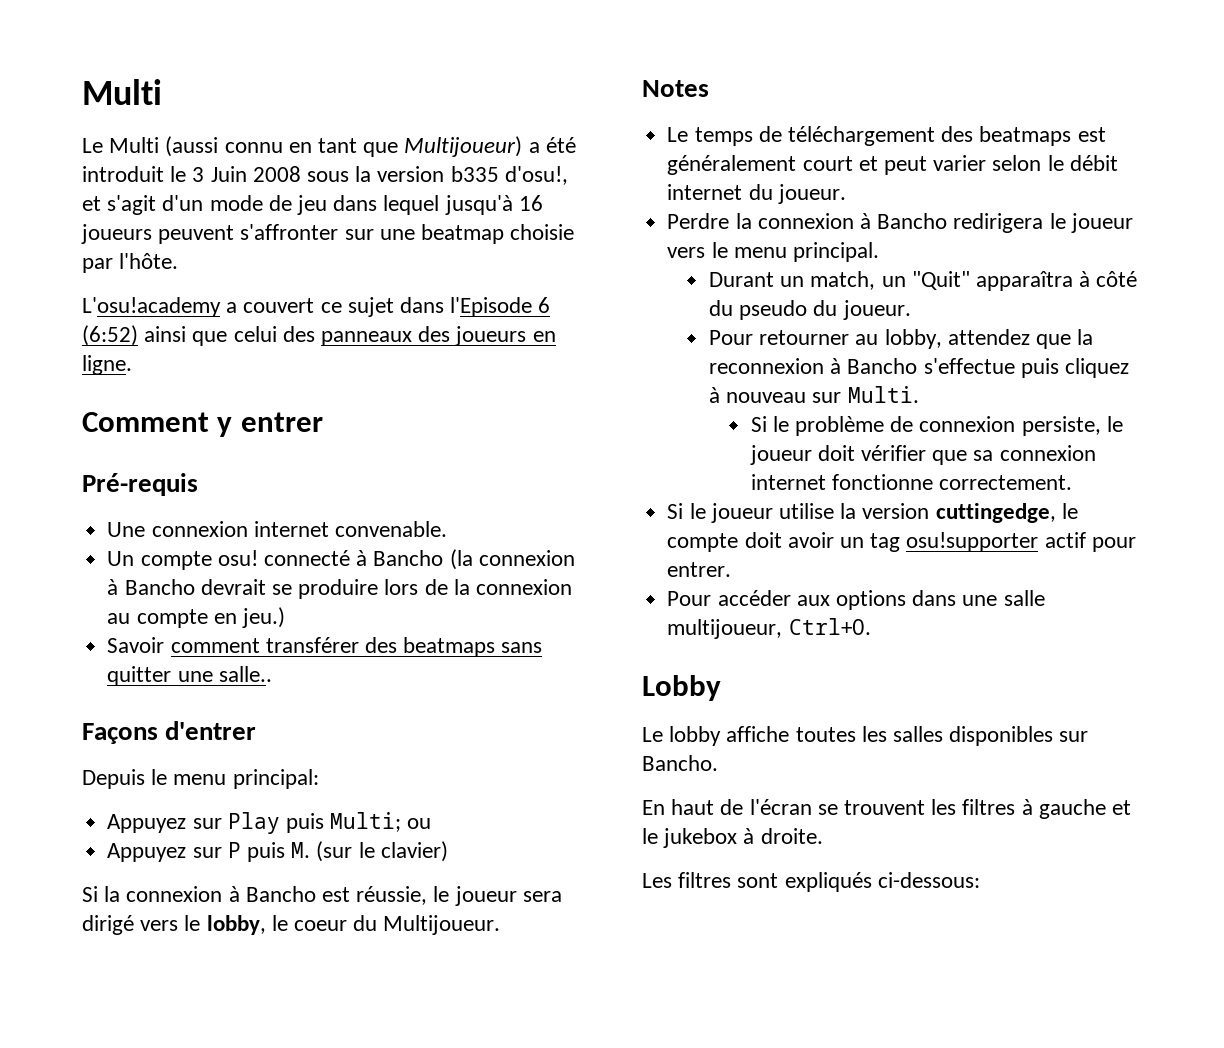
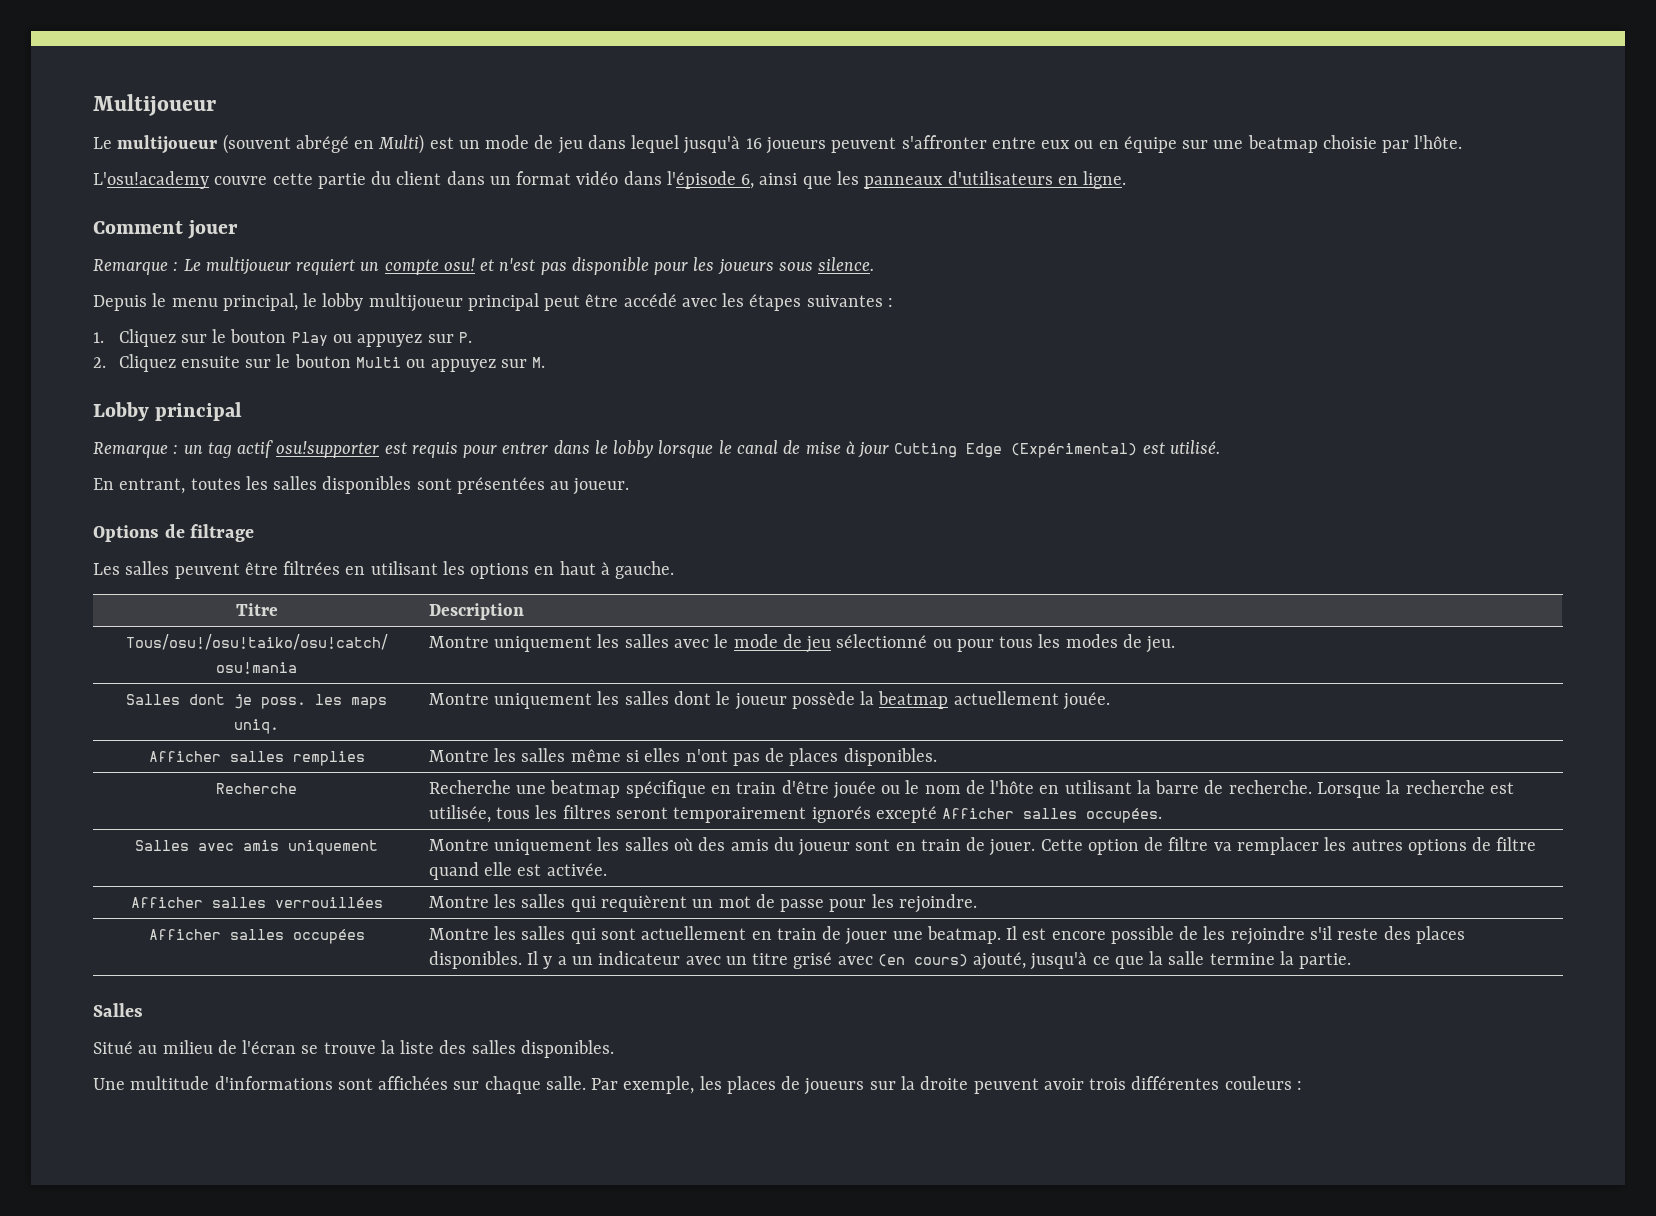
[82,79,162,105] [82,136,576,157] [82,166,568,185] [82,195,204,215] Multi // Le Multi (aussi connu en tant que Multijoueur) a été introduit le 3 Juin 2008 sous la version b335 d'osu!, et s'agit d'un -> [93,94,216,116] [93,134,480,154] Multijoueur // Le multijoueur (souvent abrégé en Multi) est un
(339, 232) none -> [991,136,1177,153] entre eux ou en équipe
[226,297,551,317] [82,325,556,346] [82,355,132,375] [82,412,323,437] [82,473,198,496] [107,521,447,537] [107,549,575,570] [107,579,572,599] [107,607,285,628] [107,637,543,657] [107,666,272,686] [82,721,257,744] [82,769,319,789] [107,812,432,834] [107,841,448,862] [82,886,562,906] [82,915,501,935] [642,80,709,97] [667,126,1106,146] [667,155,1118,175] [667,184,846,204] [667,213,1133,233] [667,242,879,262] [708,271,1138,291] [708,300,911,320] [708,329,1094,349] [708,358,1130,378] [708,386,919,403] [750,416,1123,436] [749,445,1096,465] [750,474,1073,490] [667,503,1078,523] [667,532,1136,552] [667,562,732,577] [667,590,1045,610] [667,618,871,639] [642,675,721,701] [642,726,1089,746] [642,755,718,771] [642,799,1132,819] [642,828,823,848] [642,872,980,892] a couvert ce sujet dans l'Episode 6 (6:52) ainsi que celui des panneaux des joueurs en ligne. // Comment y entrer // Pré-requis // Une connexion internet convenable. // Un compte osu! connecté à Bancho (la connexion à Bancho devrait se produire lors de la connexion au compte en jeu.) // Savoir comment transférer des beatmaps sans quitter une salle.. // Façons d'entrer // Depuis le menu principal: // Appuyez sur Play puis Multi; ou // Appuyez sur P puis M. (sur le clavier) // Si la connexion à Bancho est réussie, le joueur sera dirigé vers le lobby, le coeur du Multijoueur. // Notes // Le temps de téléchargement des beatmaps est généralement court et peut varier selon le débit internet du joueur. // Perdre la connexion à Bancho redirigera le joueur vers le menu principal. // Durant un match, un "Quit" apparaîtra à côté du pseudo du joueur. // Pour retourner au lobby, attendez que la reconnexion à Bancho s'effectue puis cliquez à nouveau sur Multi. // Si le problème de connexion persiste, le joueur doit vérifier que sa connexion internet fonctionne correctement. // Si le joueur utilise la version cuttingedge, le compte doit avoir un tag osu!supporter actif pour entrer. // Pour accéder aux options dans une salle multijoueur, Ctrl+O. // Lobby // Le lobby affiche toutes les salles disponibles sur Bancho. // En haut de l'écran se trouvent les filtres à gauche et le jukebox à droite. // Les filtres sont expliqués ci-dessous: -> [214,171,1127,189] [93,220,239,239] [93,257,875,275] [93,293,893,312] [93,329,472,347] [93,354,546,372] [93,402,243,421] [93,440,1220,458] [93,476,630,495] [93,524,255,542] [93,561,675,579] [235,603,278,616] [428,603,524,620] [125,634,388,650] [216,662,297,674] [428,634,1176,653] [126,694,387,709] [234,719,279,734] [428,691,1110,710] [148,751,365,766] [428,748,937,766] [216,783,297,794] [428,780,1514,799] [428,805,1163,823] [135,840,378,855] [428,837,1537,856] [428,862,607,880] [130,897,383,908] [428,894,977,913] [148,929,365,944] [428,926,1465,945] [428,951,1352,970] [93,1003,143,1017] [93,1040,614,1058] [93,1076,1302,1095] couvre cette partie du client dans un format vidéo dans l'épisode 6, ainsi que les panneaux d'utilisateurs en ligne. // Comment jouer // Remarque : Le multijoueur requiert un compte osu! et n'est pas disponible pour les joueurs sous silence. // Depuis le menu principal, le lobby multijoueur principal peut être accédé avec les étapes suivantes : // 1. Cliquez sur le bouton Play ou appuyez sur P. // 2. Cliquez ensuite sur le bouton Multi ou appuyez sur M. // Lobby principal // Remarque : un tag actif osu!supporter est requis pour entrer dans le lobby lorsque le canal de mise à jour Cutting Edge (Expérimental) est utilisé. // En entrant, toutes les salles disponibles sont présentées au joueur. // Options de filtrage // Les salles peuvent être filtrées en utilisant les options en haut à gauche. // Titre | Description // Tous/osu!/osu!taiko/osu!catch/ osu!mania | Montre uniquement les salles avec le mode de jeu sélectionné ou pour tous les modes de jeu. // Salles dont je poss. les maps uniq. | Montre uniquement les salles dont le joueur possède la beatmap actuellement jouée. // Afficher salles remplies | Montre les salles même si elles n'ont pas de places disponibles. // Recherche | Recherche une beatmap spécifique en train d'être jouée ou le nom de l'hôte en utilisant la barre de recherche. Lorsque la recherche est utilisée, tous les filtres seront temporairement ignorés excepté Afficher salles occupées. // Salles avec amis uniquement | Montre uniquement les salles où des amis du joueur sont en train de jouer. Cette option de filtre va remplacer les autres options de filtre quand elle est activée. // Afficher salles verrouillées | Montre les salles qui requièrent un mot de passe pour les rejoindre. // Afficher salles occupées | Montre les salles qui sont actuellement en train de jouer une beatmap. Il est encore possible de les rejoindre s'il reste des places disponibles. Il y a un indicateur avec un titre grisé avec (en cours) ajouté, jusqu'à ce que la salle termine la partie. // Salles // Situé au milieu de l'écran se trouve la liste des salles disponibles. // Une multitude d'informations sont affichées sur chaque salle. Par exemple, les places de joueurs sur la droite peuvent avoir trois différentes couleurs :

